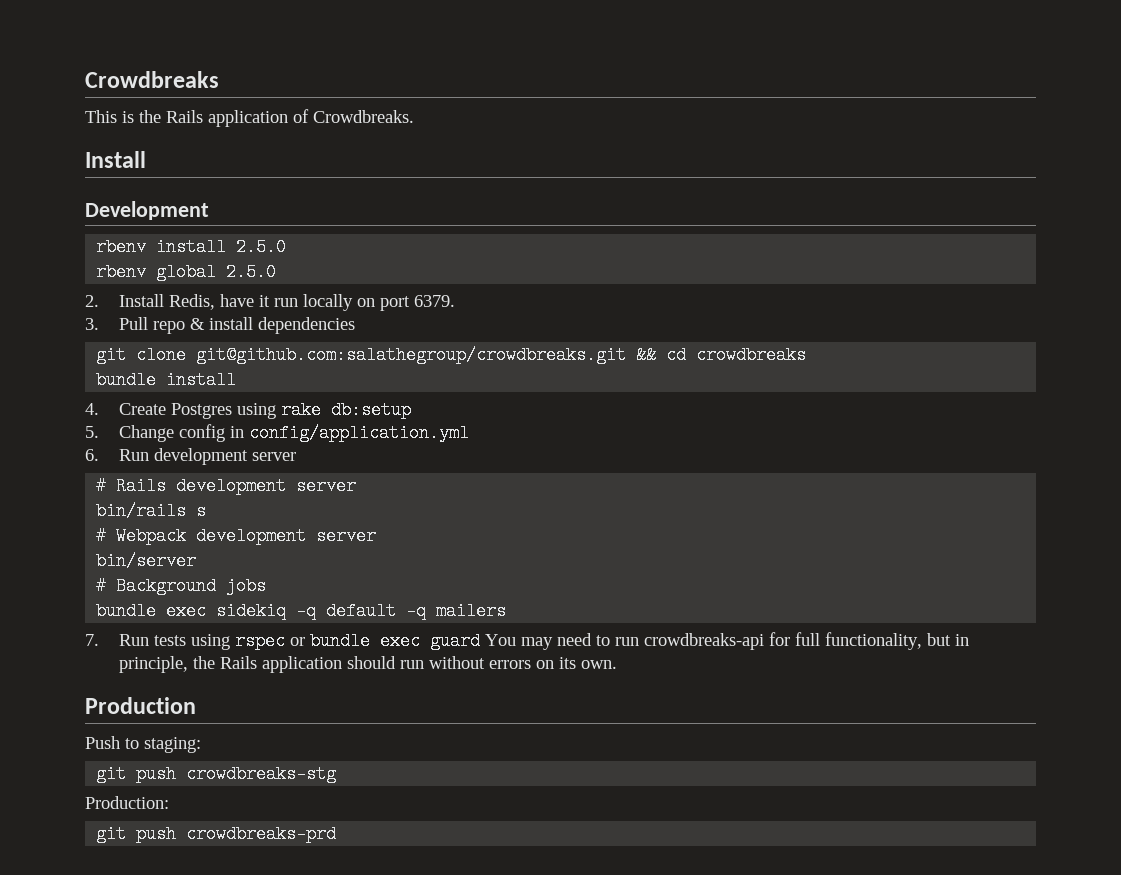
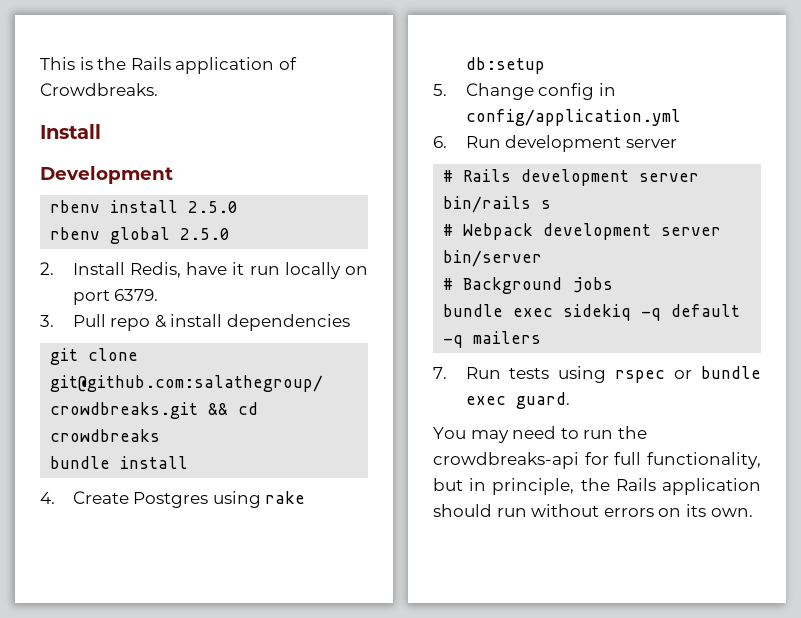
[85,71,219,88] Crowdbreaks // -> (40, 63) none
[429,632,480,650] guard -> [515,392,570,409] guard. //
(639, 641) none -> [617,426,647,439] the
[85,697,196,714] [85,736,201,753] [96,765,337,783] [85,796,169,809] [96,825,337,843] // Production // Push to staging: // git push crowdbreaks-stg // Production: // git push crowdbreaks-prd -> (753, 512) none

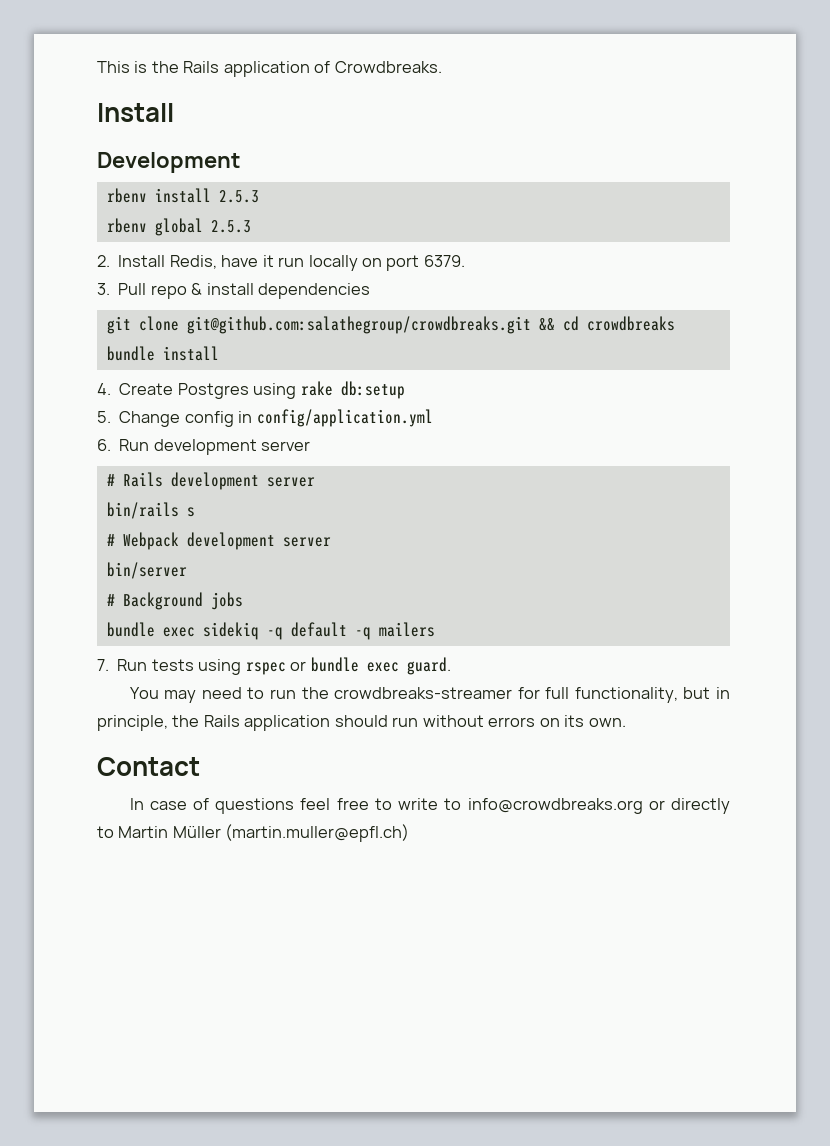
[188,201,239,213] 2.5.0 -> [218,190,259,203] 2.5.3
[180,228,231,240] 2.5.0 -> [210,220,251,233] 2.5.3
[433,452,579,469] crowdbreaks-api -> [334,687,513,699] crowdbreaks-streamer
(753, 512) none -> [97,757,200,776] [129,798,730,814] [97,824,410,842] // Contact // In case of questions feel free to write to info@crowdbreaks.org or directly to Martin Müller (martin.muller@epfl.ch)

